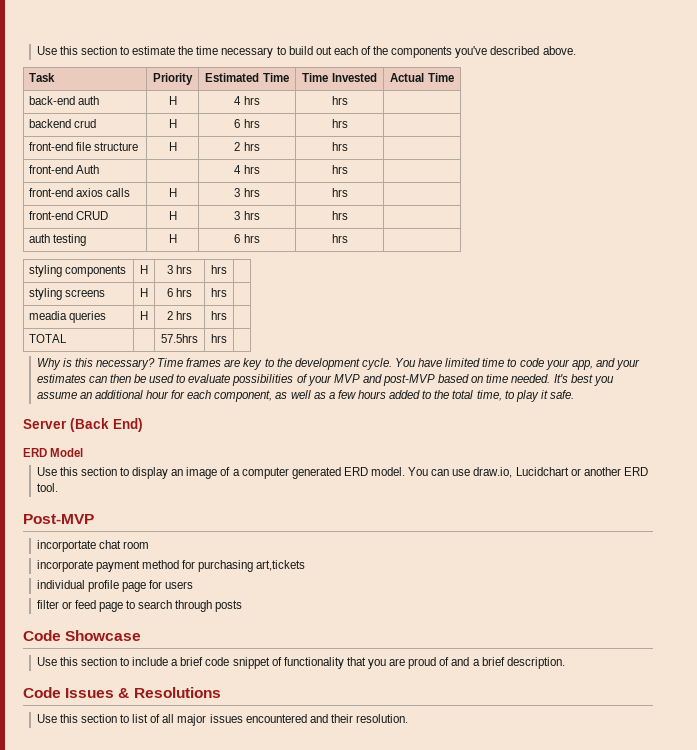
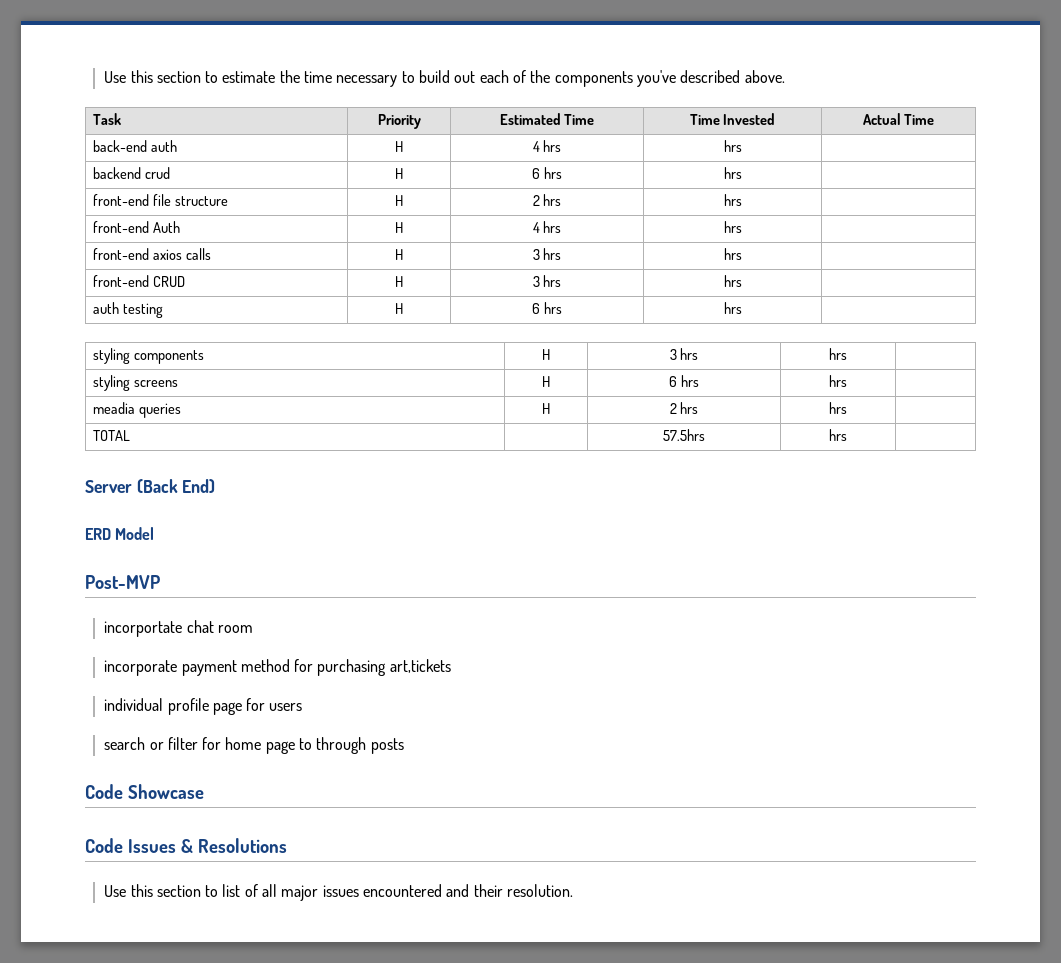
(100, 169) none -> [395,222,403,233] H
[36,358,640,370] [36,374,614,386] [36,390,574,402] // Why is this necessary? Time frames are key to the development cycle. You have limited time to code your app, and your estimates can then be used to evaluate possibilities of your MVP and post-MVP based on time needed. It's best you assume an additional hour for each component, as well as a few hours added to the total time, to play it safe. -> (847, 435) none
[36,467,648,479] [36,483,58,492] // Use this section to display an image of a computer generated ERD model. You can use draw.io, Lucidchart or another ERD tool. -> (155, 533) none
[36,600,96,609] filter or feed -> [104,737,262,750] search or filter for home
[138,600,173,609] search -> (313, 744) none
[36,657,565,669] // Use this section to include a brief code snippet of functionality that you are proud of and a brief description. -> (204, 791) none

